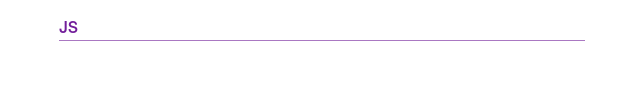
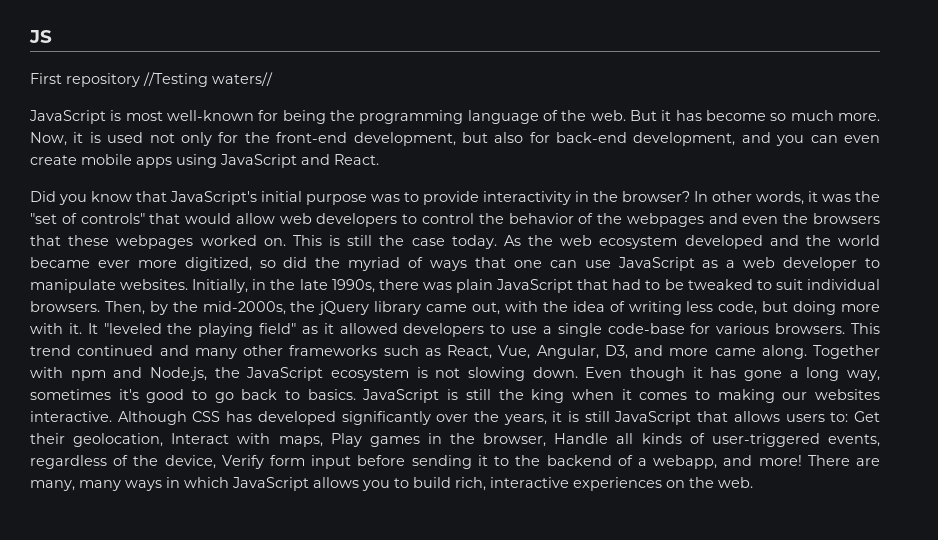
(78, 27) none -> [30,72,273,87] [29,110,881,124] [30,132,881,146] [30,154,379,168] [30,191,880,205] [30,213,881,227] [30,235,880,249] [30,257,881,271] [30,279,880,293] [30,301,881,315] [30,323,881,337] [30,345,880,359] [30,367,880,381] [30,389,881,403] [30,411,881,425] [30,433,880,447] [30,455,881,469] [30,477,753,491] // First repository //Testing waters// // JavaScript is most well-known for being the programming language of the web. But it has become so much more. Now, it is used not only for the front-end development, but also for back-end development, and you can even create mobile apps using JavaScript and React. // Did you know that JavaScript's initial purpose was to provide interactivity in the browser? In other words, it was the "set of controls" that would allow web developers to control the behavior of the webpages and even the browsers that these webpages worked on. This is still the case today. As the web ecosystem developed and the world became ever more digitized, so did the myriad of ways that one can use JavaScript as a web developer to manipulate websites. Initially, in the late 1990s, there was plain JavaScript that had to be tweaked to suit individual browsers. Then, by the mid-2000s, the jQuery library came out, with the idea of writing less code, but doing more with it. It "leveled the playing field" as it allowed developers to use a single code-base for various browsers. This trend continued and many other frameworks such as React, Vue, Angular, D3, and more came along. Together with npm and Node.js, the JavaScript ecosystem is not slowing down. Even though it has gone a long way, sometimes it's good to go back to basics. JavaScript is still the king when it comes to making our websites interactive. Although CSS has developed significantly over the years, it is still JavaScript that allows users to: Get their geolocation, Interact with maps, Play games in the browser, Handle all kinds of user-triggered events, regardless of the device, Verify form input before sending it to the backend of a webapp, and more! There are many, many ways in which JavaScript allows you to build rich, interactive experiences on the web.

